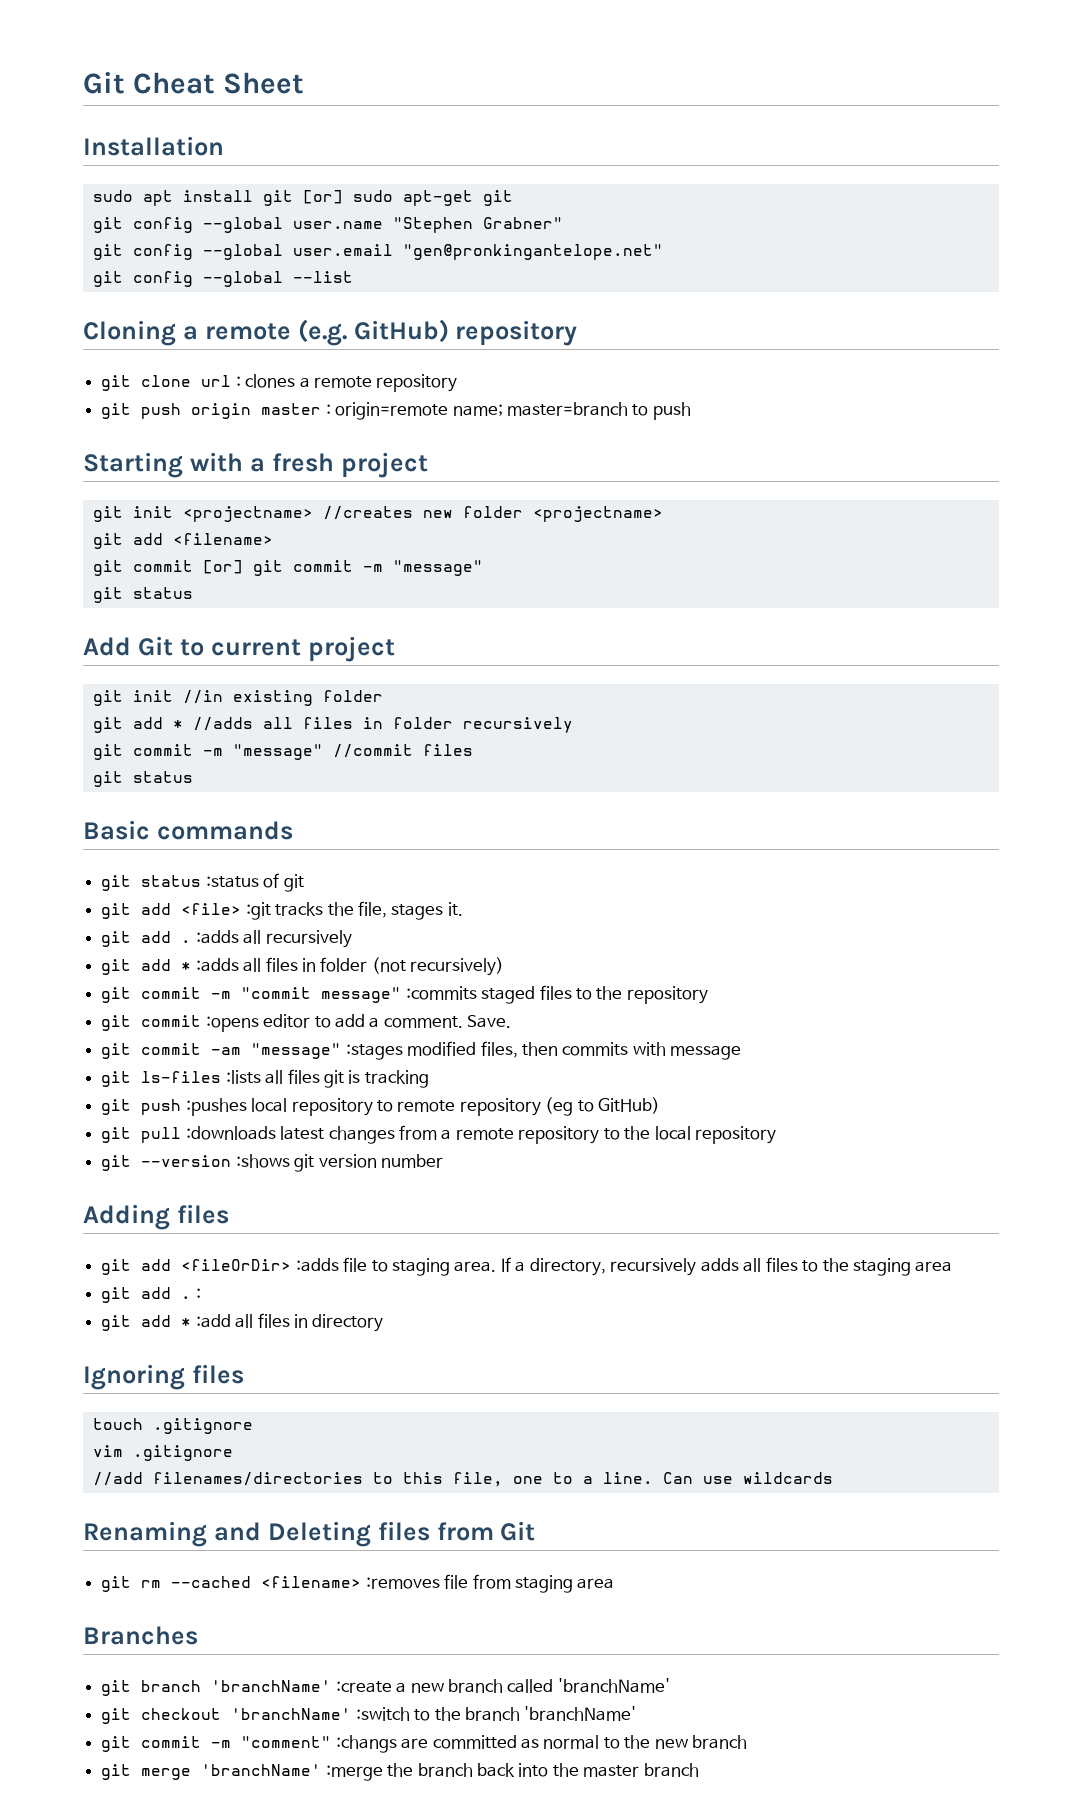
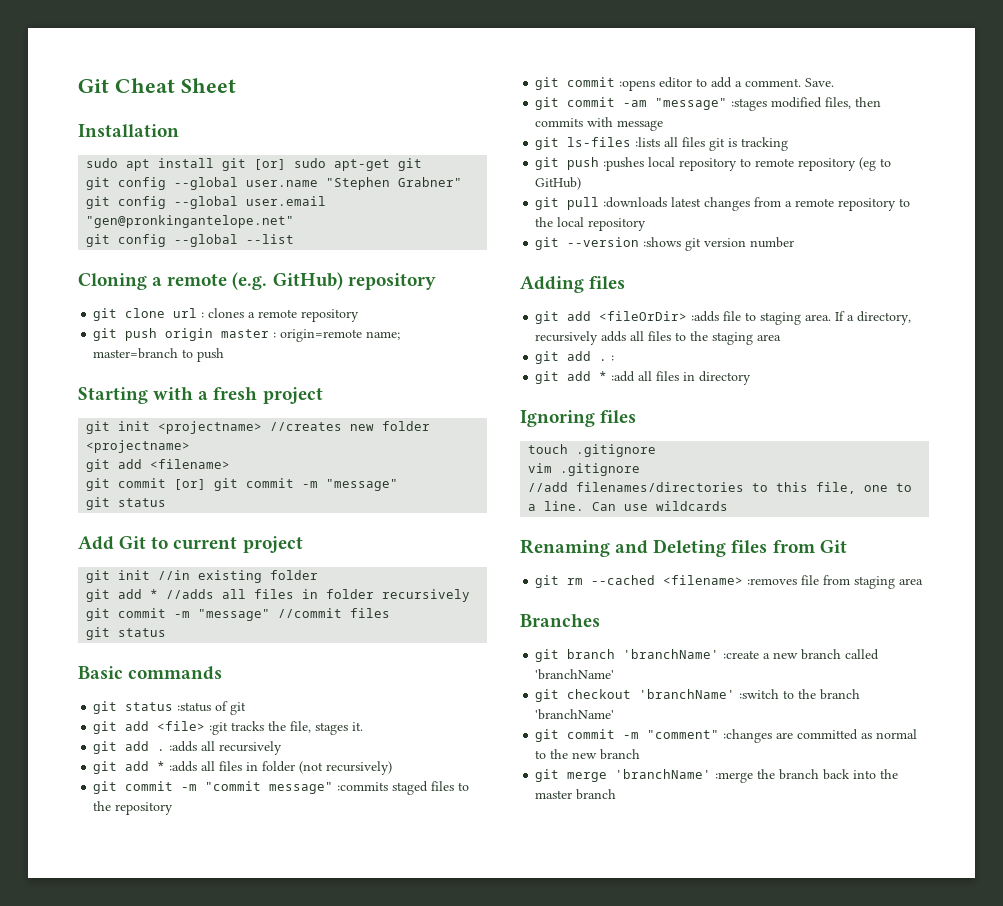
[335,1735,397,1753] :changs -> [723,729,773,743] :changes

